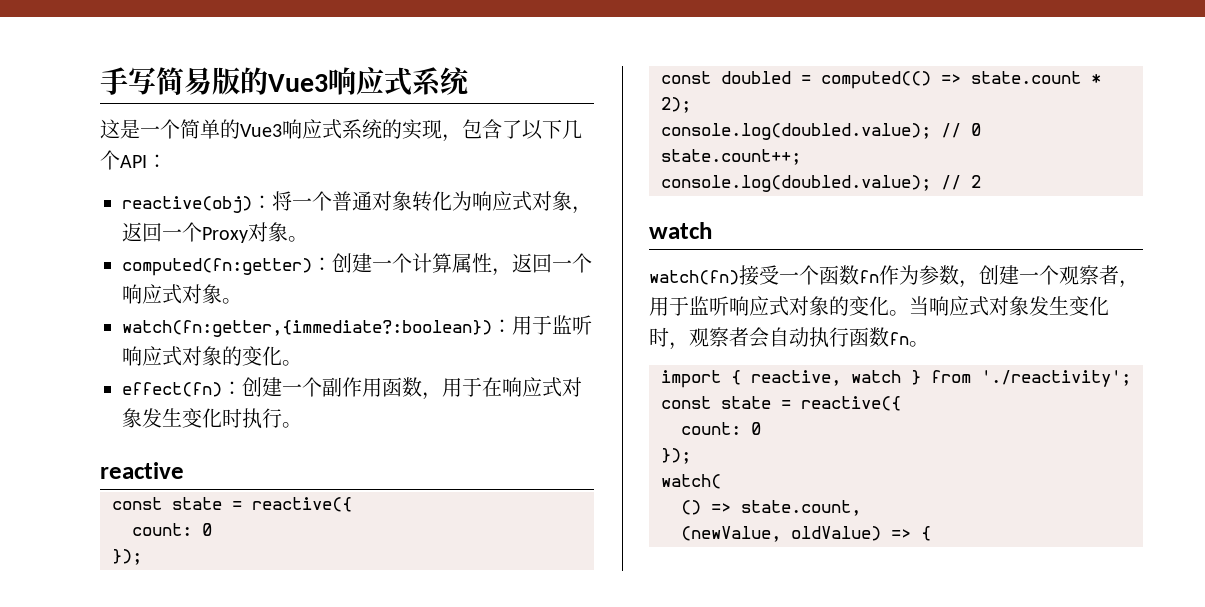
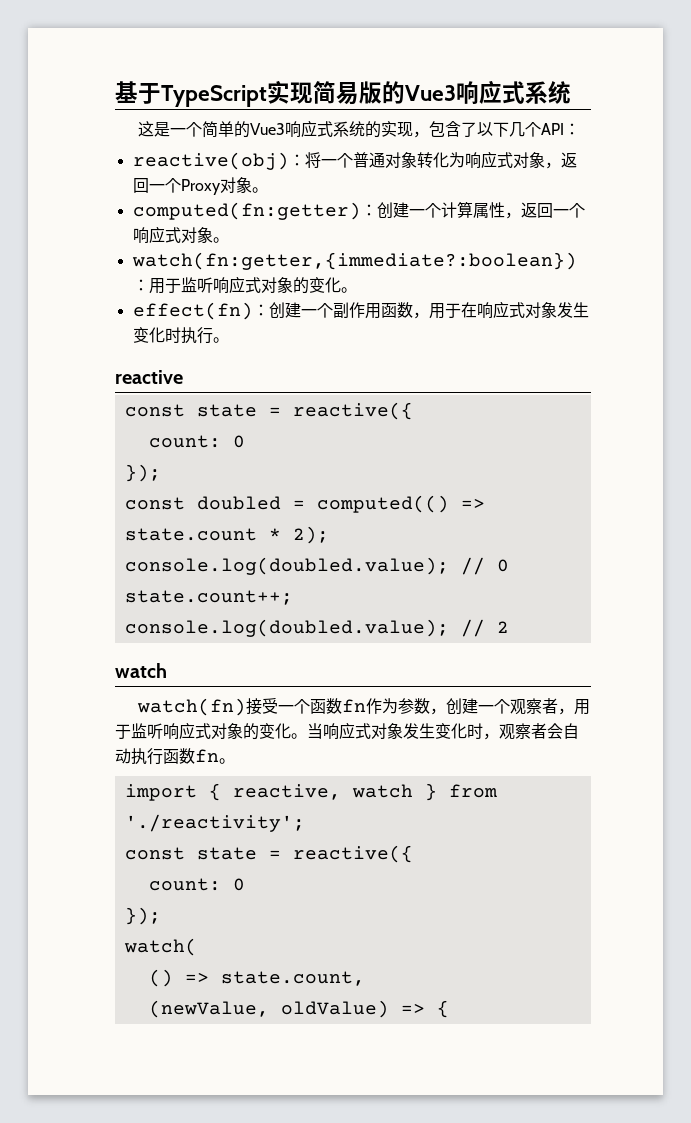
[100,67,156,95] 手写 -> [115,80,313,107] 基于TypeScript实现

